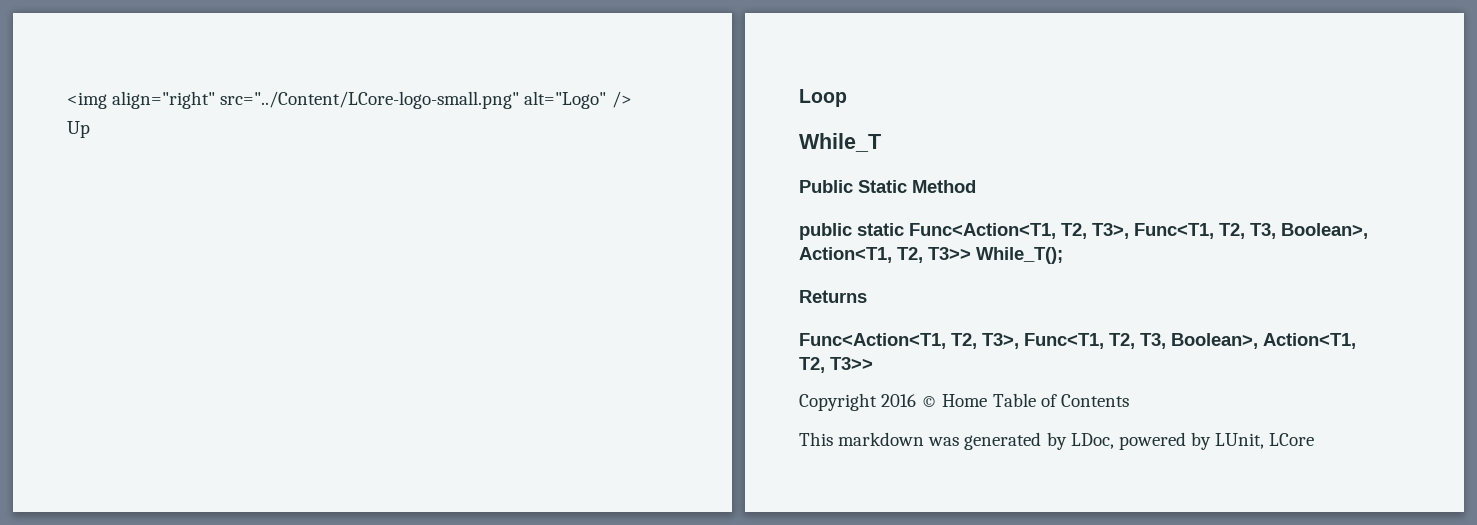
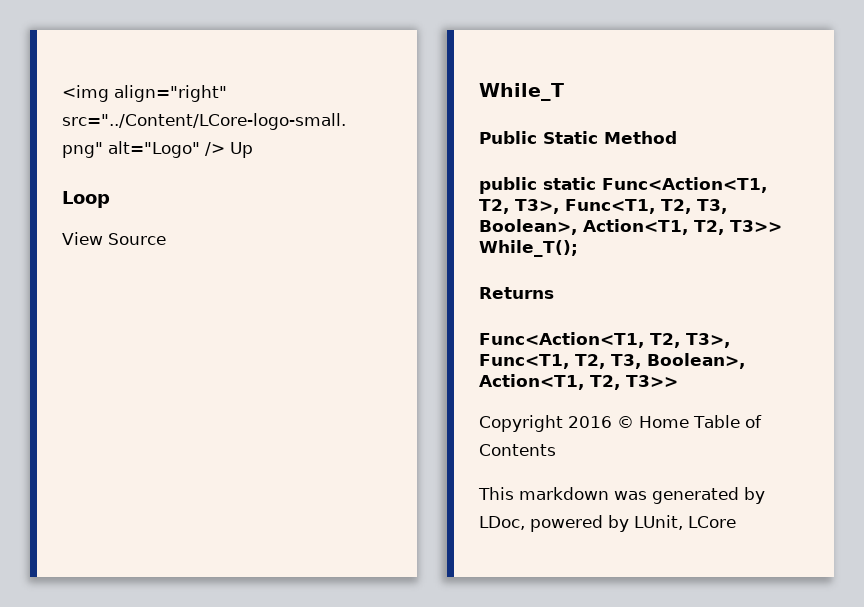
(847, 98) none -> [62,232,166,245] // View Source

